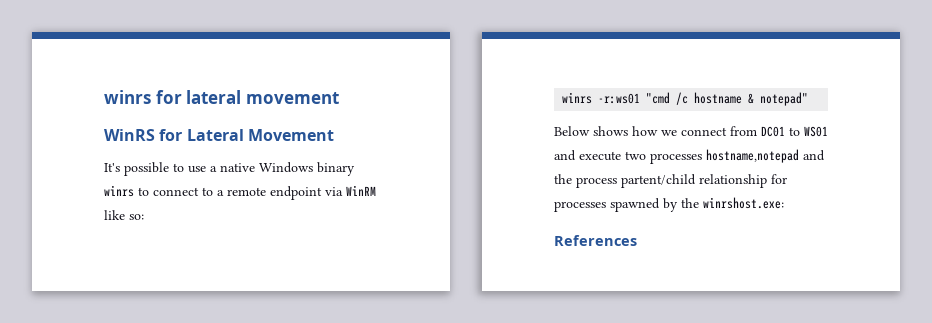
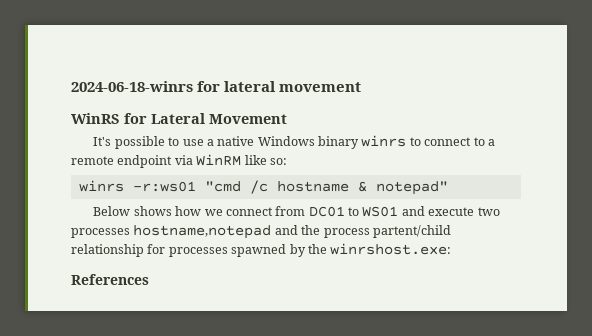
[104,90,151,104] winrs -> [71,81,193,92] 2024-06-18-winrs

